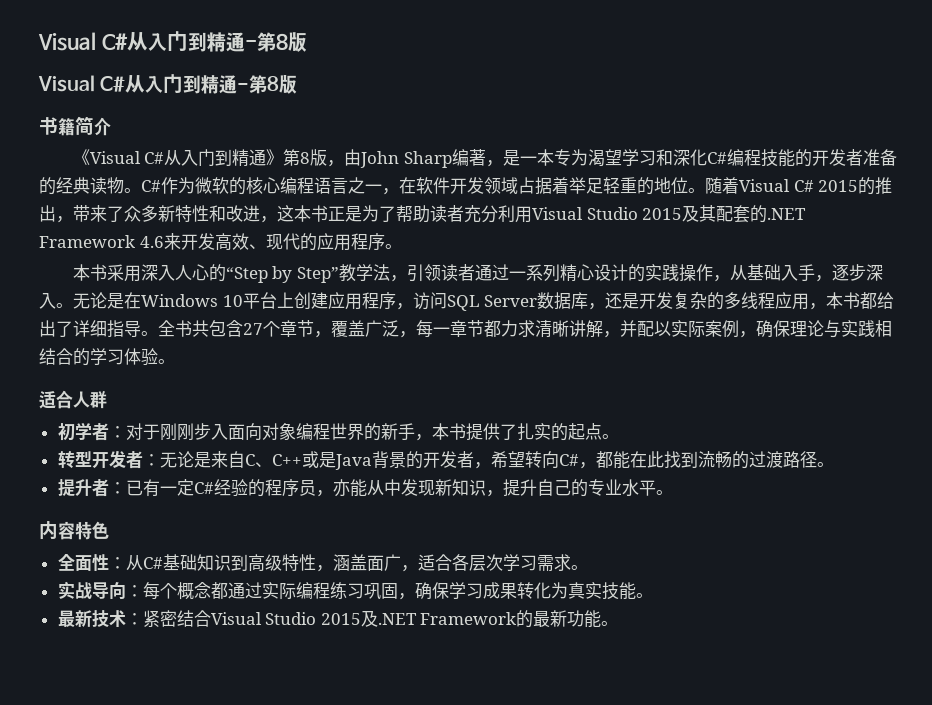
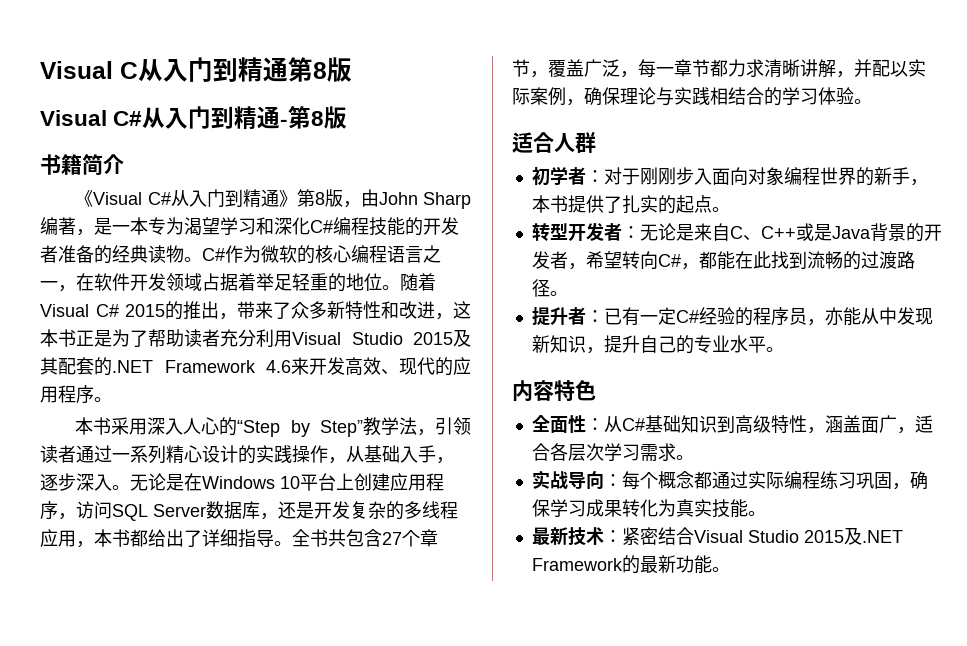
[38,31,257,52] Visual C#从入门到精通- -> [40,57,288,82] Visual C从入门到精通

